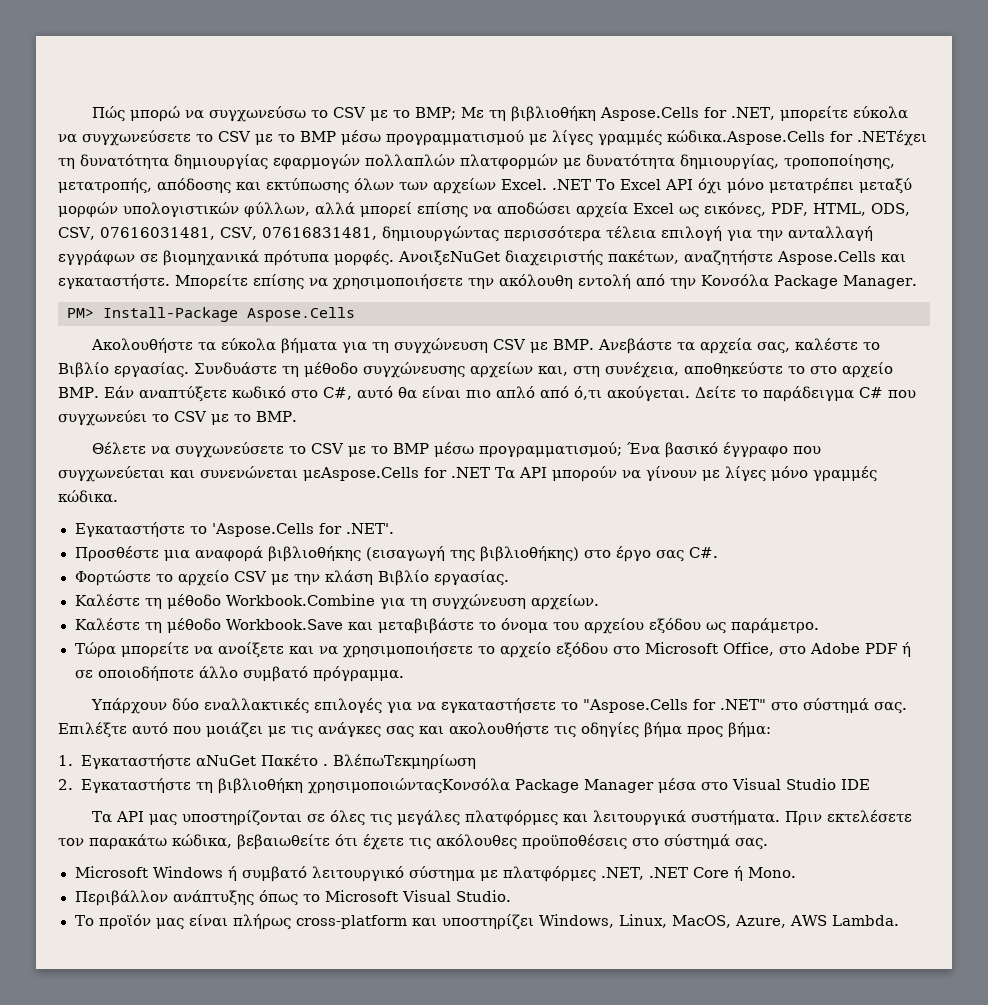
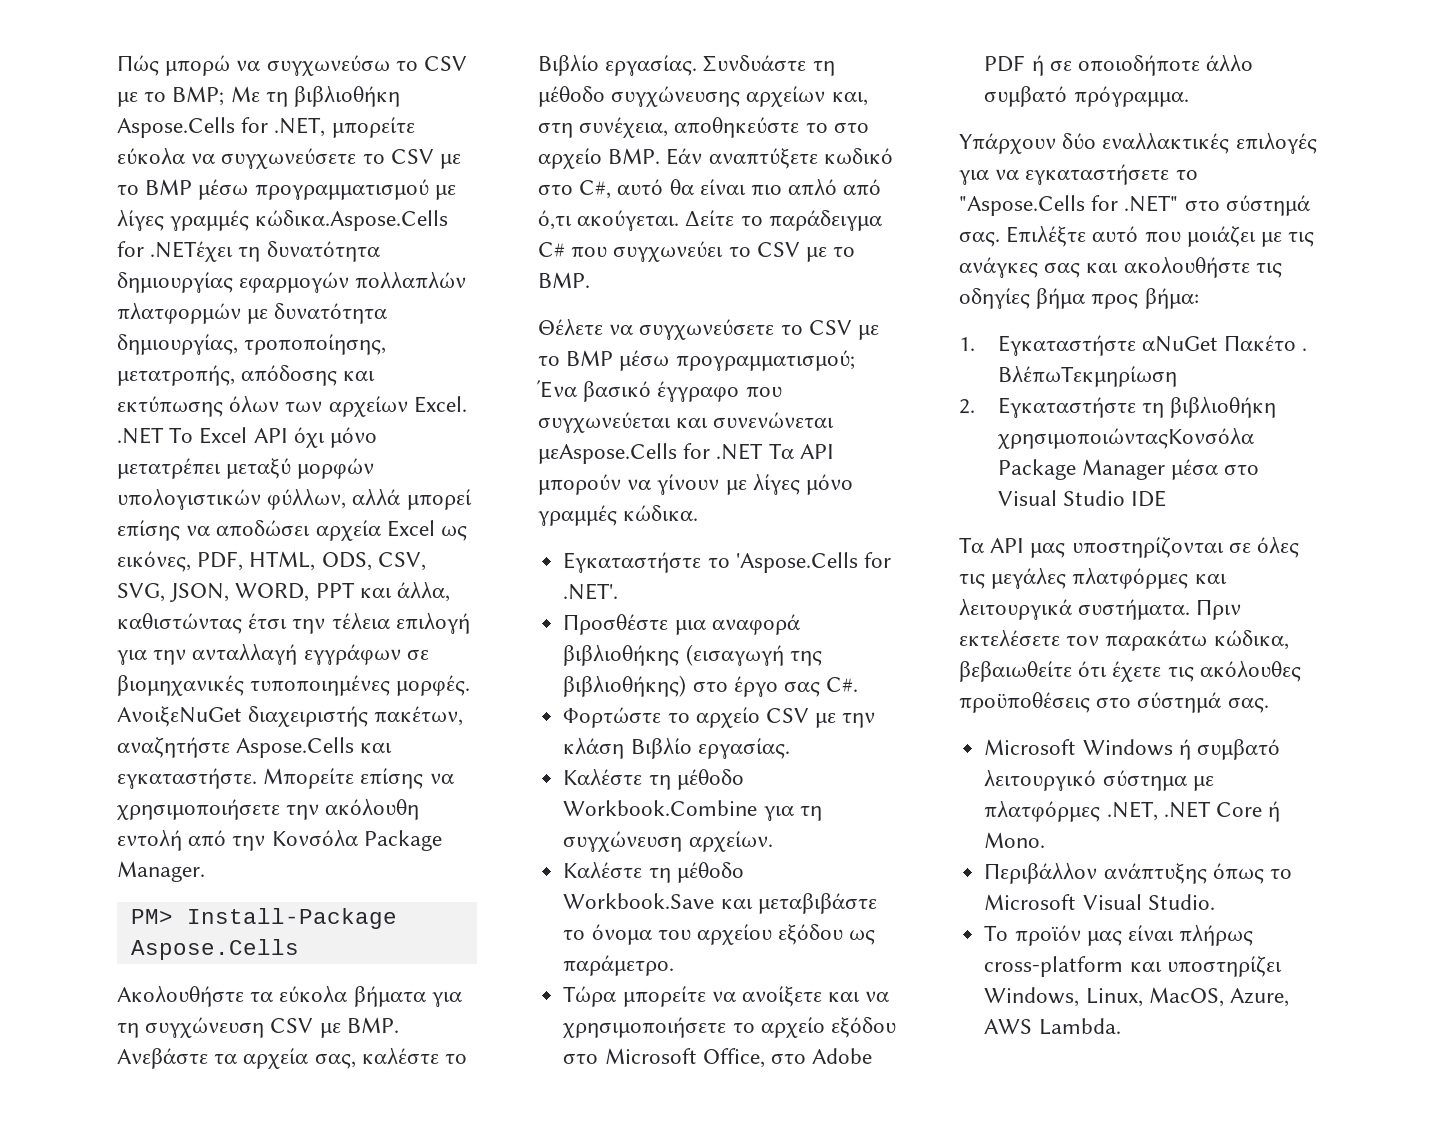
[99,226,601,242] 07616031481, CSV, 07616831481, δημιουργώντας περισσότερα -> [117,581,451,602] [117,613,326,634] SVG, JSON, WORD, PPT και άλλα, καθιστώντας έτσι την
[163,250,329,266] βιομηχανικά πρότυπα -> [117,675,391,696] βιομηχανικές τυποποιημένες

